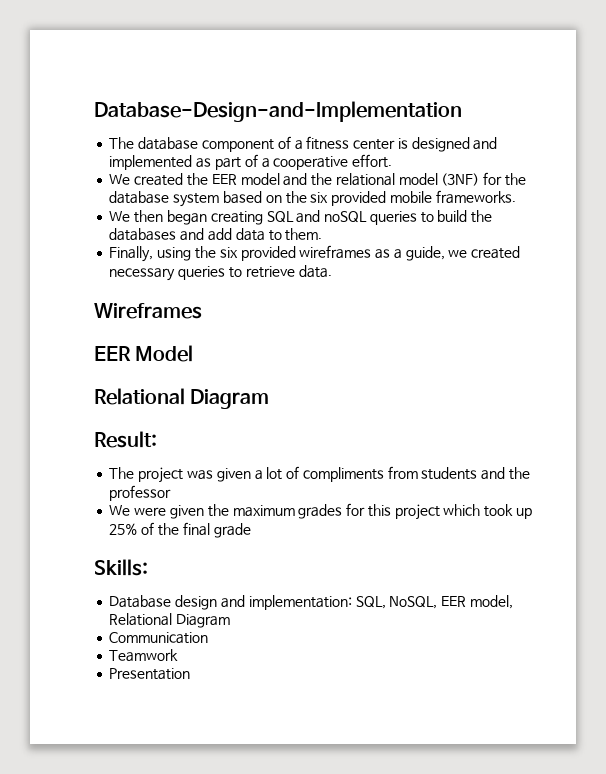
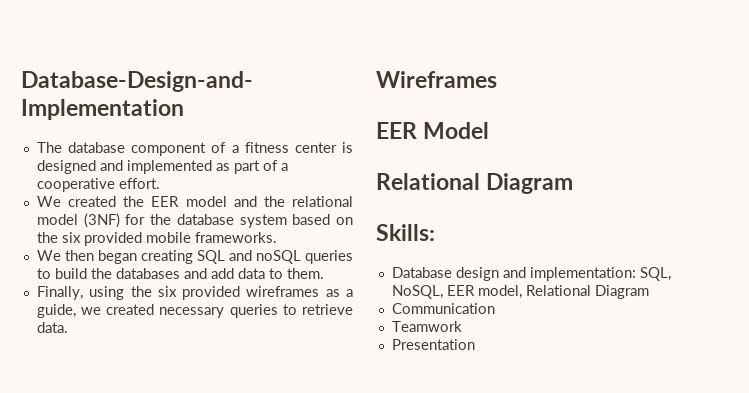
[94,431,157,448] [109,466,530,483] [109,485,172,501] [109,503,532,520] [109,522,251,538] // Result: // The project was given a lot of compliments from students and the professor // We were given the maximum grades for this project which took up 25% of the final grade -> (574, 183) none

